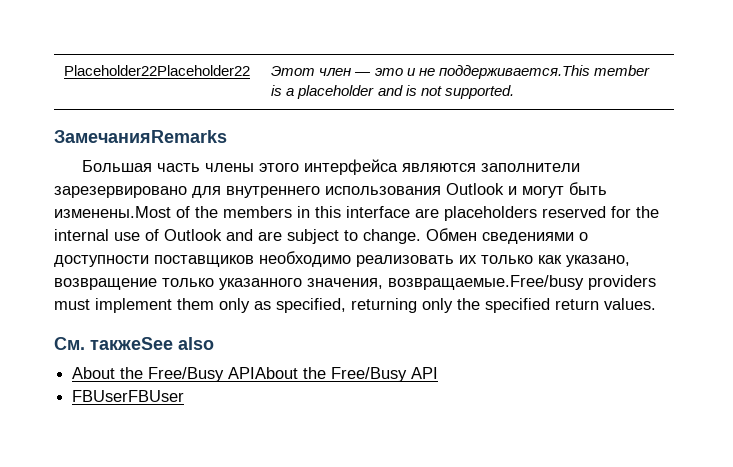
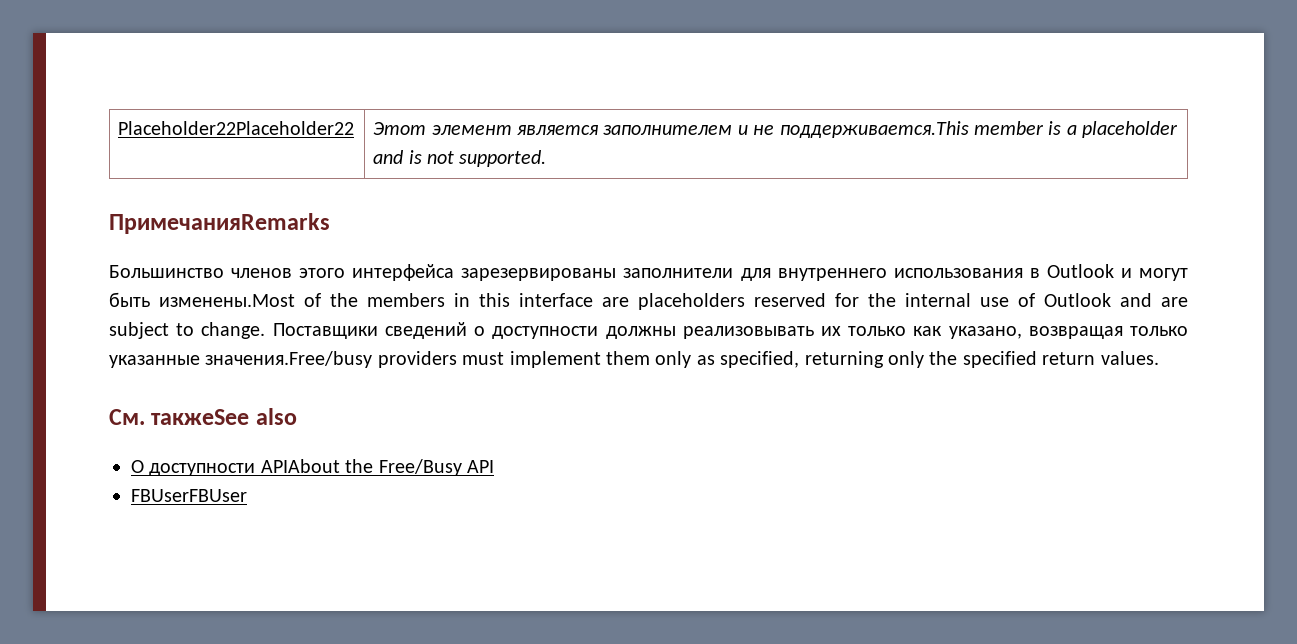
[319,68,403,76] член — это -> [431,125,733,135] элемент является заполнителем
[54,130,227,143] [82,159,581,175] [54,186,187,198] ЗамечанияRemarks // Большая часть члены этого интерфейса являются заполнители зарезервировано -> [109,213,330,234] [109,264,734,281] ПримечанияRemarks // Большинство членов этого интерфейса зарезервированы заполнители
(441, 190) none -> [1029,268,1040,278] в
[426,228,588,244] [54,251,630,267] [54,275,584,290] Обмен сведениями о доступности поставщиков необходимо реализовать их только как указано, возвращение только указанного значения, возвращаемые.Free/busy -> [272,322,1188,339] [109,351,373,368] Поставщики сведений о доступности должны реализовывать их только как указано, возвращая только указанные значения.Free/busy
[72,367,225,382] About the Free/Busy -> [131,460,256,476] О доступности

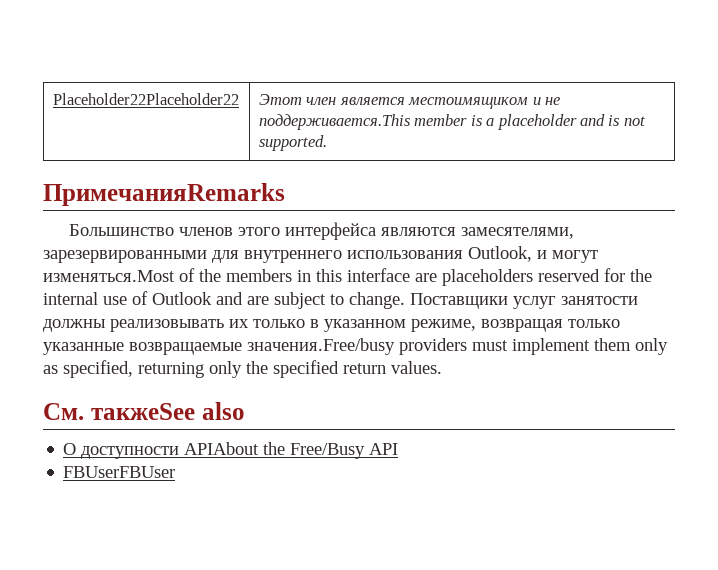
[431,125,733,135] элемент является заполнителем -> [306,97,529,109] член является местоимящиком
[461,264,1189,281] [109,292,295,307] зарезервированы заполнители для внутреннего использования в Outlook и могут быть изменены.Most -> [381,227,575,239] [43,246,598,263] [43,270,175,282] являются замесятелями, зарезервированными для внутреннего использования Outlook, и могут изменяться.Most
[384,322,599,339] сведений о доступности -> [513,296,638,309] услуг занятости
[913,326,1022,339] как указано, -> [310,319,476,332] в указанном режиме,
(200, 361) none -> [129,342,242,355] возвращаемые

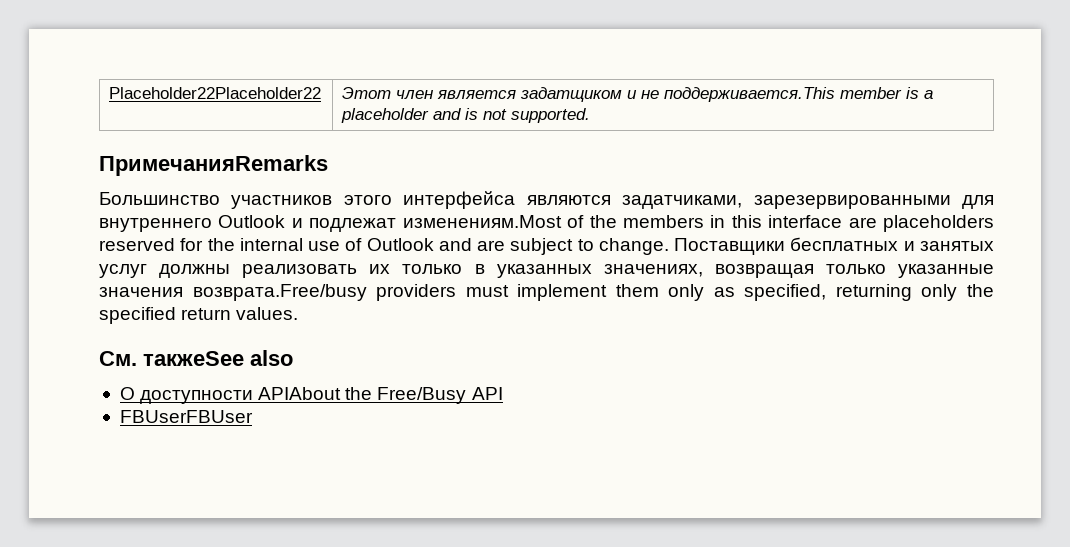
[408,97,529,109] местоимящиком -> [520,87,623,102] задатщиком
[179,227,234,236] членов -> [231,195,333,209] участников
[461,227,575,239] замесятелями, -> [622,195,743,209] задатчиками,
[347,246,598,263] [43,270,175,282] использования Outlook, и могут изменяться.Most -> [218,215,562,232] Outlook и подлежат изменениям.Most
[513,296,638,309] [43,319,224,332] услуг занятости должны реализовывать -> [790,237,994,251] [99,264,358,278] бесплатных и занятых услуг должны реализовать
[324,319,476,332] указанном режиме, -> [496,264,703,278] указанных значениях,
[129,338,395,355] возвращаемые значения.Free/busy -> [99,284,367,301] значения возврата.Free/busy

